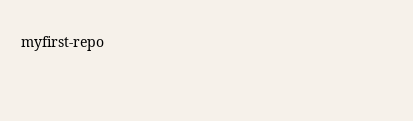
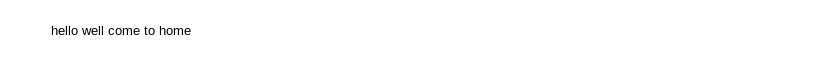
[21,36,104,51] myfirst-repo -> [51,26,191,35] hello well come to home

